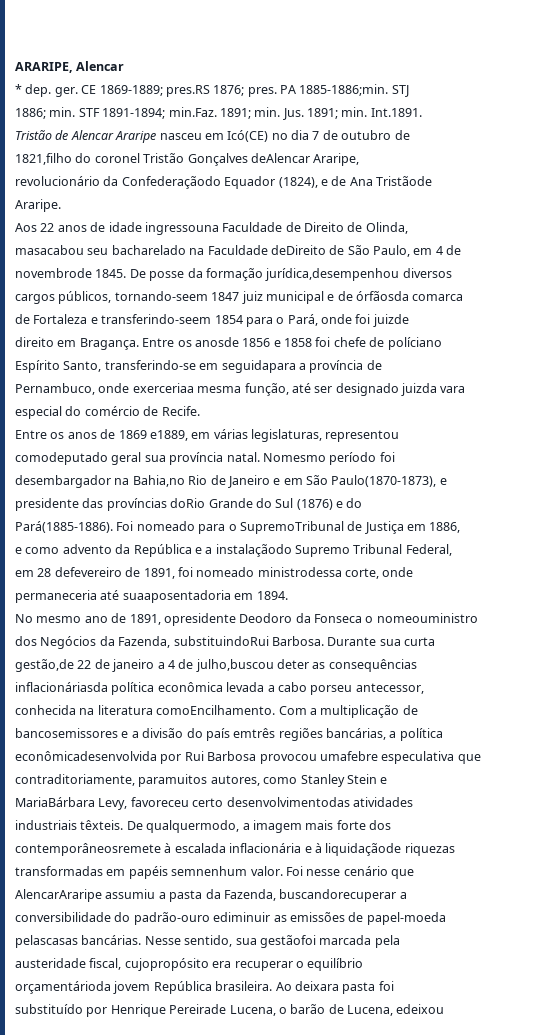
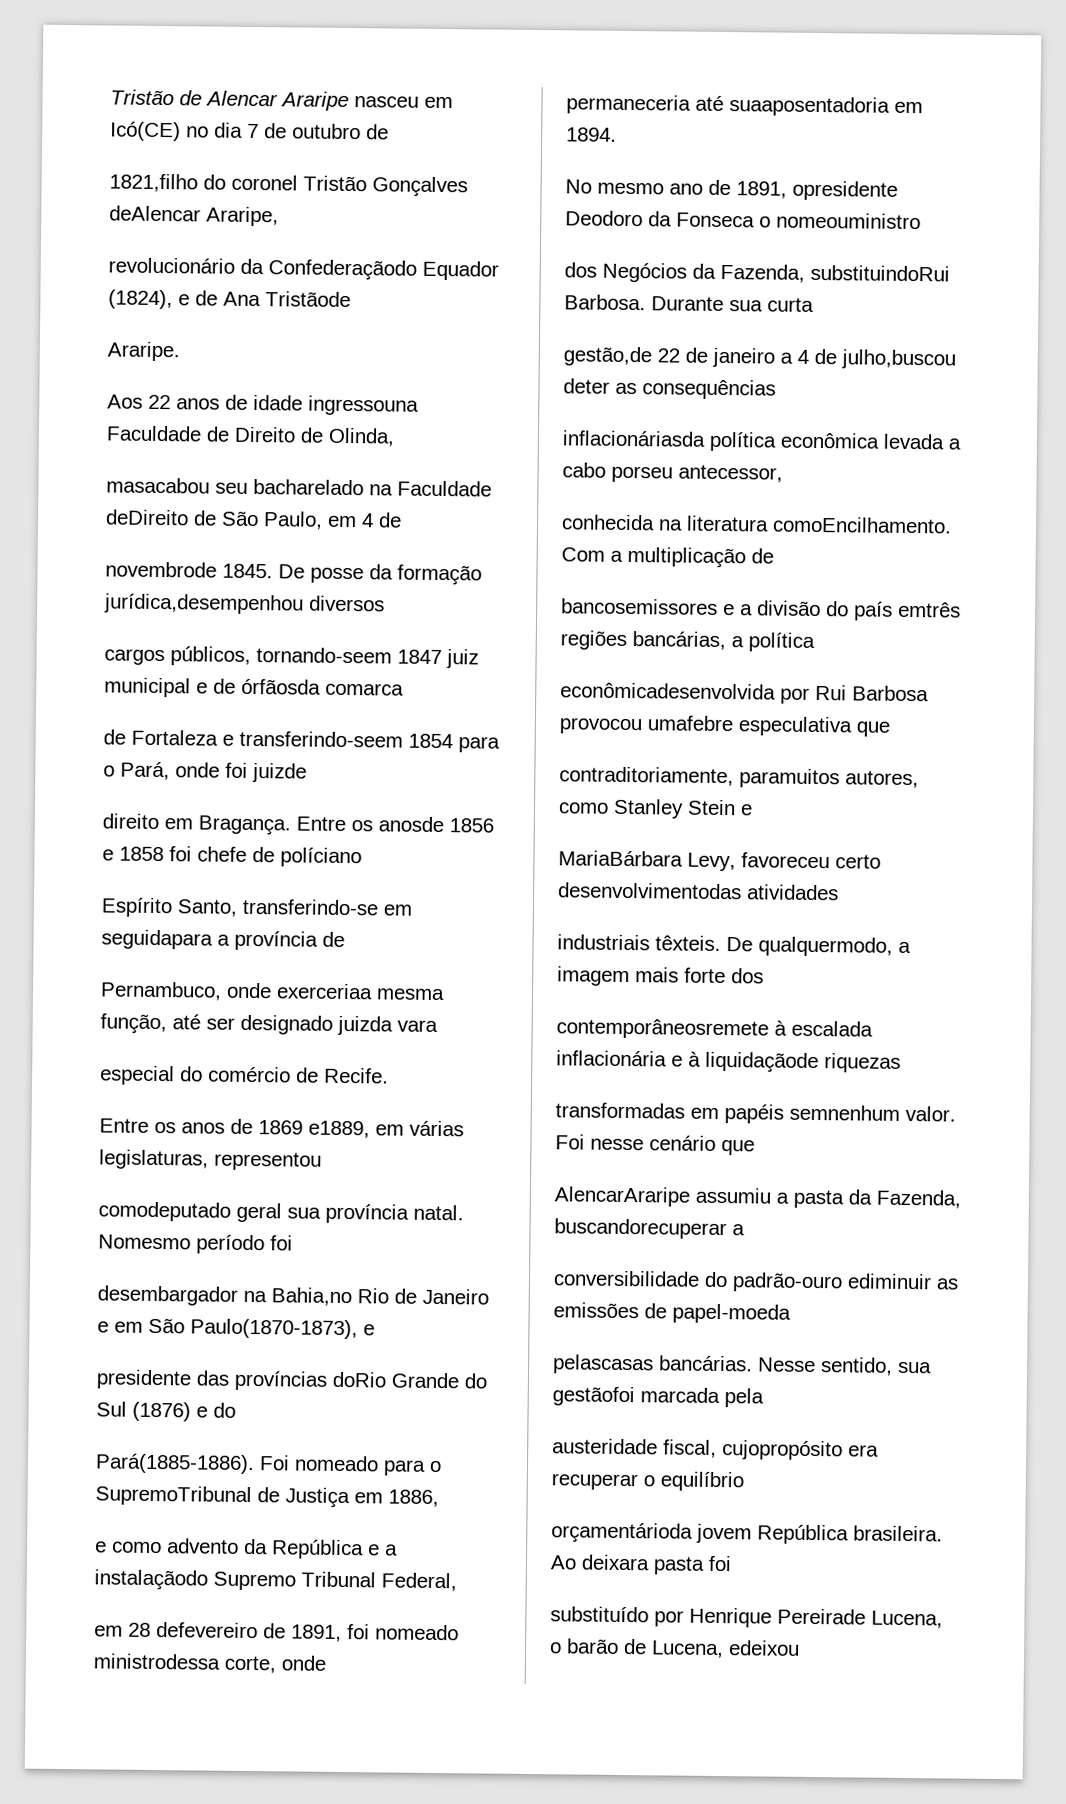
[15,61,125,73] [15,84,409,97] [15,107,422,120] ARARIPE, Alencar // * dep. ger. CE 1869-1889; pres.RS 1876; pres. PA 1885-1886;min. STJ // 1886; min. STF 1891-1894; min.Faz. 1891; min. Jus. 1891; min. Int.1891. // -> (110, 97) none

